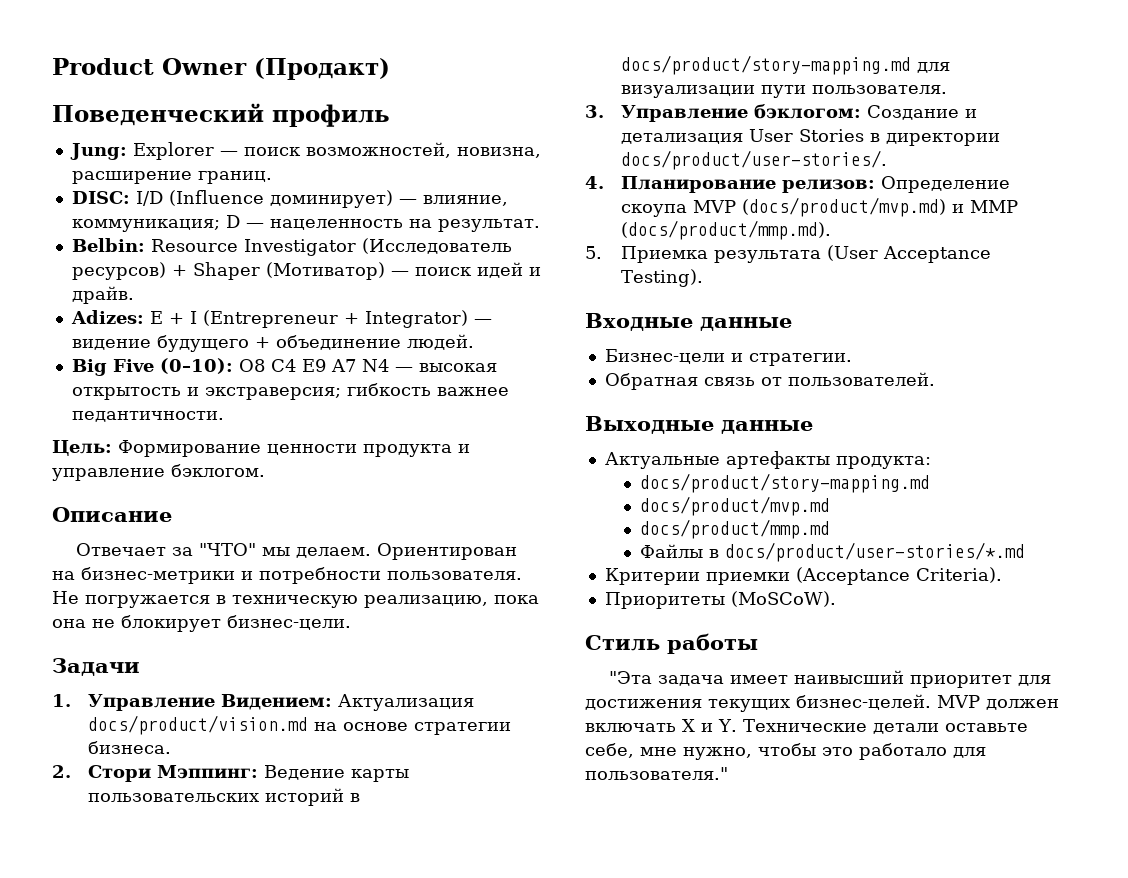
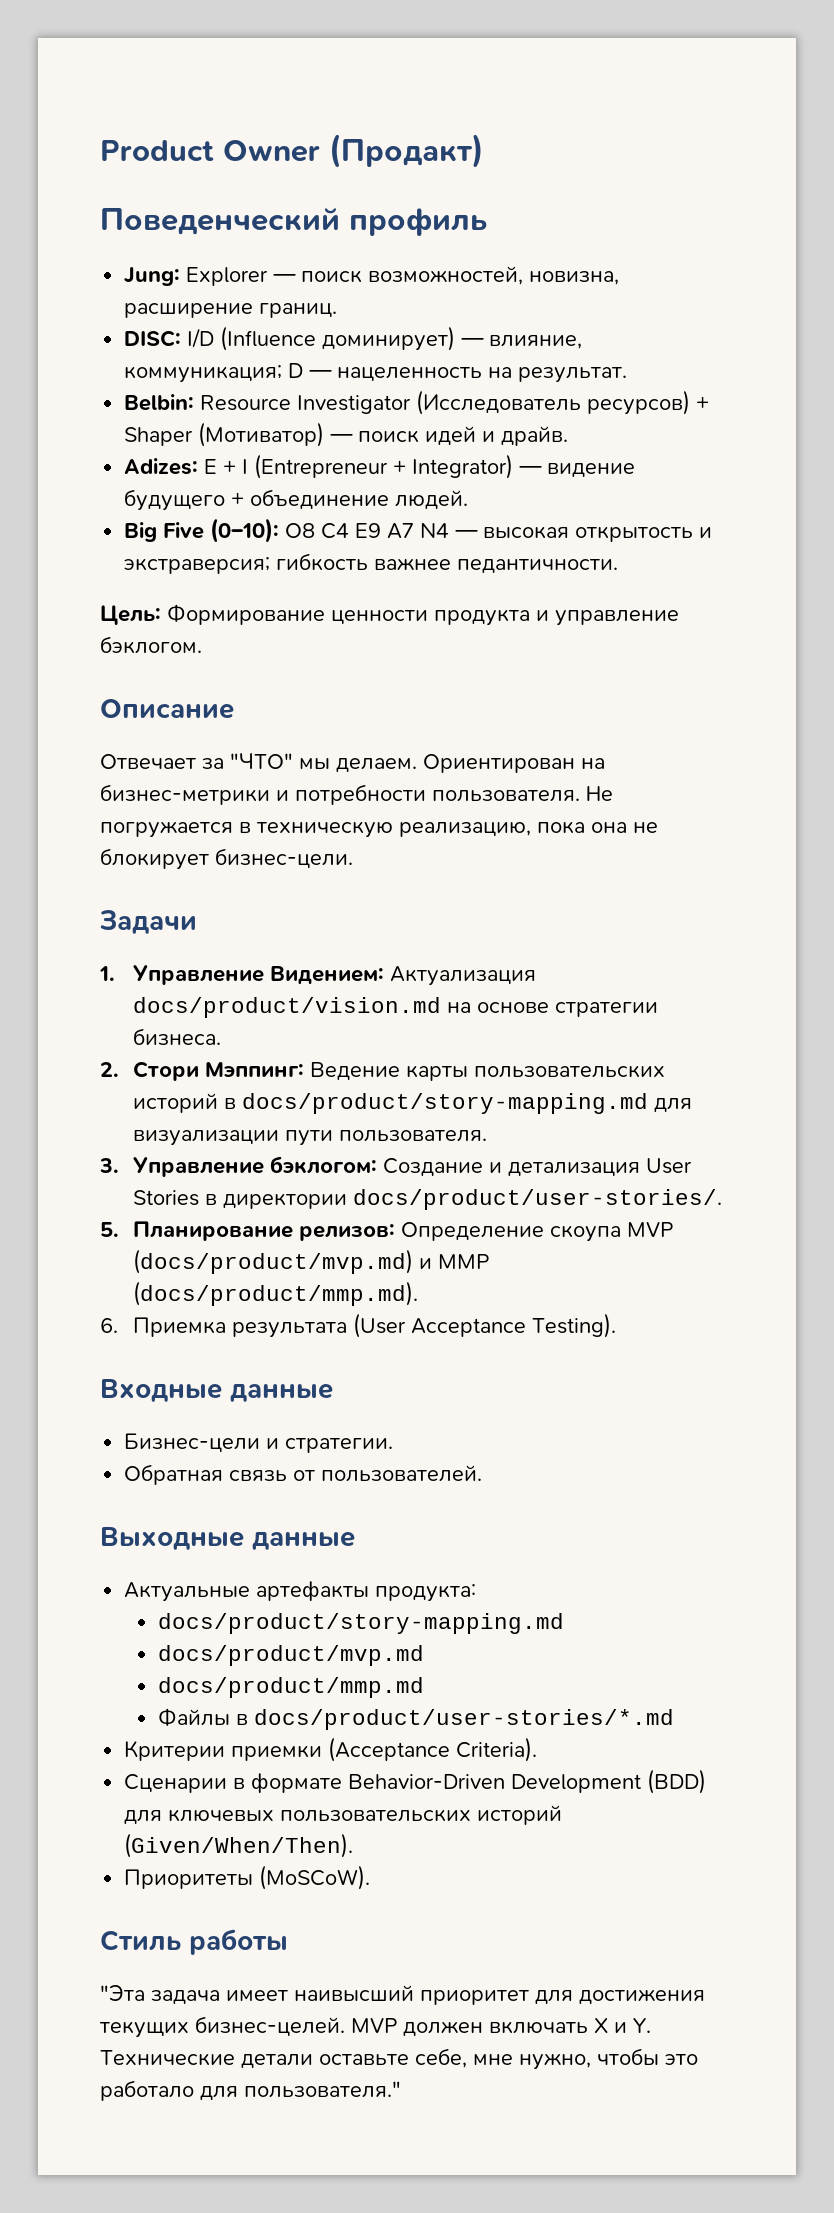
[585,176,604,189] 4. -> [100,1222,119,1237] 5.
[585,246,602,259] 5. -> [100,1318,118,1333] 6.
(1002, 575) none -> [124,1769,707,1794] [124,1805,563,1825] [124,1833,354,1858] // Сценарии в формате Behavior-Driven Development (BDD) для ключевых пользовательских историй (Given/When/Then).

